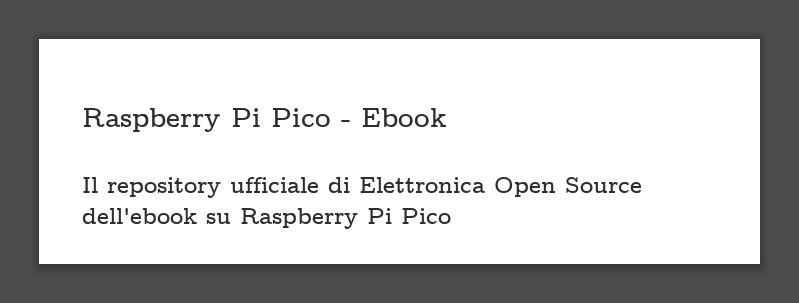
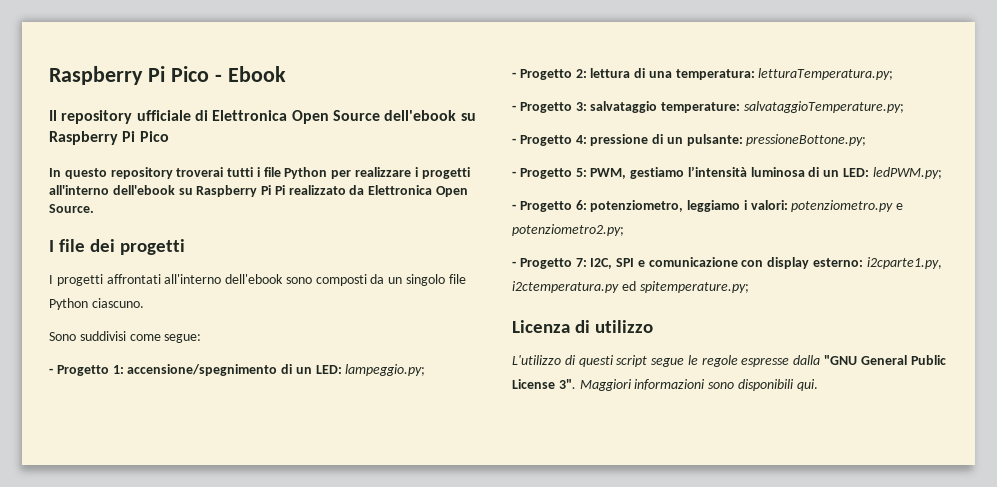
(451, 216) none -> [49,167,470,179] [49,185,469,197] [49,204,94,213] [49,239,186,255] [49,274,466,286] [49,298,144,310] [49,331,202,343] [49,364,426,376] [512,68,894,80] [512,101,904,113] [512,134,867,146] [512,166,942,179] [512,200,904,212] [512,224,624,236] [512,257,942,269] [512,281,749,293] [512,320,654,333] [512,355,946,367] [512,379,818,391] // In questo repository troverai tutti i file Python per realizzare i progetti all'interno dell'ebook su Raspberry Pi Pi realizzato da Elettronica Open Source. // I file dei progetti // I progetti affrontati all'interno dell'ebook sono composti da un singolo file Python ciascuno. // Sono suddivisi come segue: // - Progetto 1: accensione/spegnimento di un LED: lampeggio.py; // - Progetto 2: lettura di una temperatura: letturaTemperatura.py; // - Progetto 3: salvataggio temperature: salvataggioTemperature.py; // - Progetto 4: pressione di un pulsante: pressioneBottone.py; // - Progetto 5: PWM, gestiamo l’intensità luminosa di un LED: ledPWM.py; // - Progetto 6: potenziometro, leggiamo i valori: potenziometro.py e potenziometro2.py; // - Progetto 7: I2C, SPI e comunicazione con display esterno: i2cparte1.py, i2ctemperatura.py ed spitemperature.py; // Licenza di utilizzo // L'utilizzo di questi script segue le regole espresse dalla "GNU General Public License 3". Maggiori informazioni sono disponibili qui.

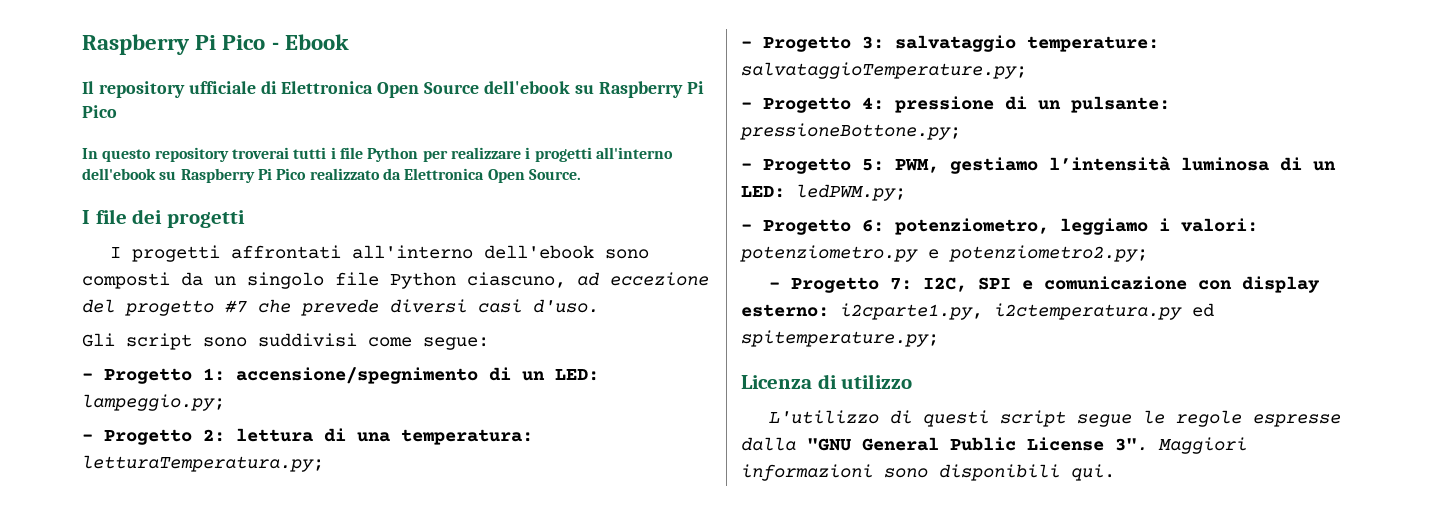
[274,185,285,195] Pi -> [276,168,307,180] Pico
[91,298,144,308] [49,332,76,341] ciascuno. // Sono -> [467,272,709,288] [82,299,599,316] [82,333,247,350] ciascuno, ad eccezione del progetto #7 che prevede diversi casi d'uso. // Gli script sono

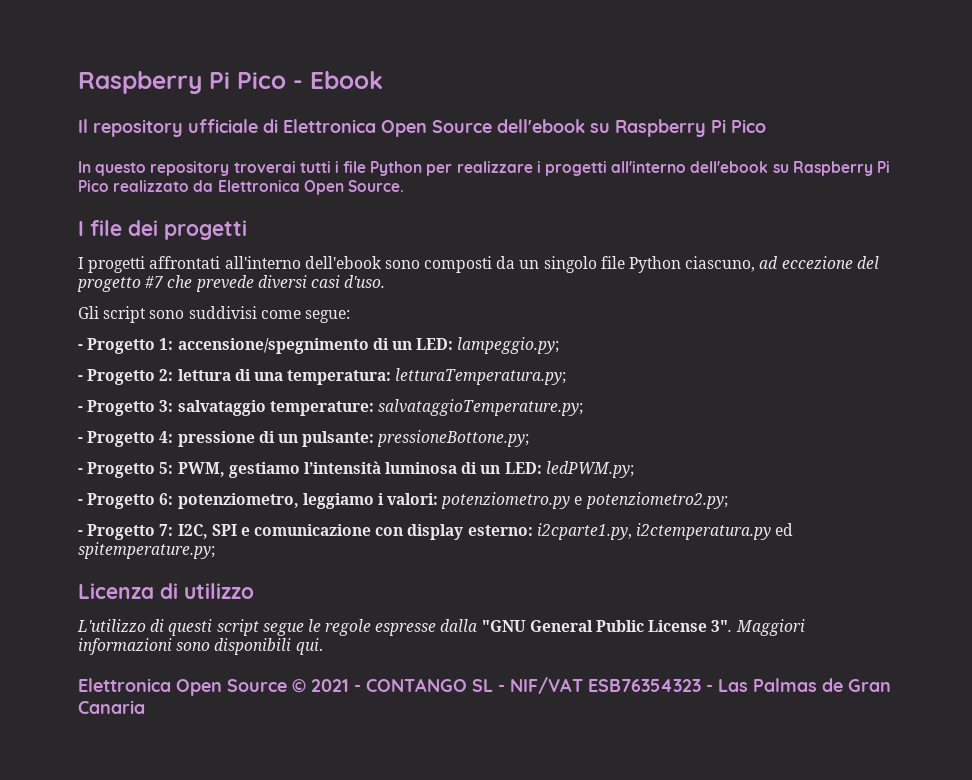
(1115, 472) none -> [78,677,891,696] [78,700,145,714] // Elettronica Open Source © 2021 - CONTANGO SL - NIF/VAT ESB76354323 - Las Palmas de Gran Canaria

